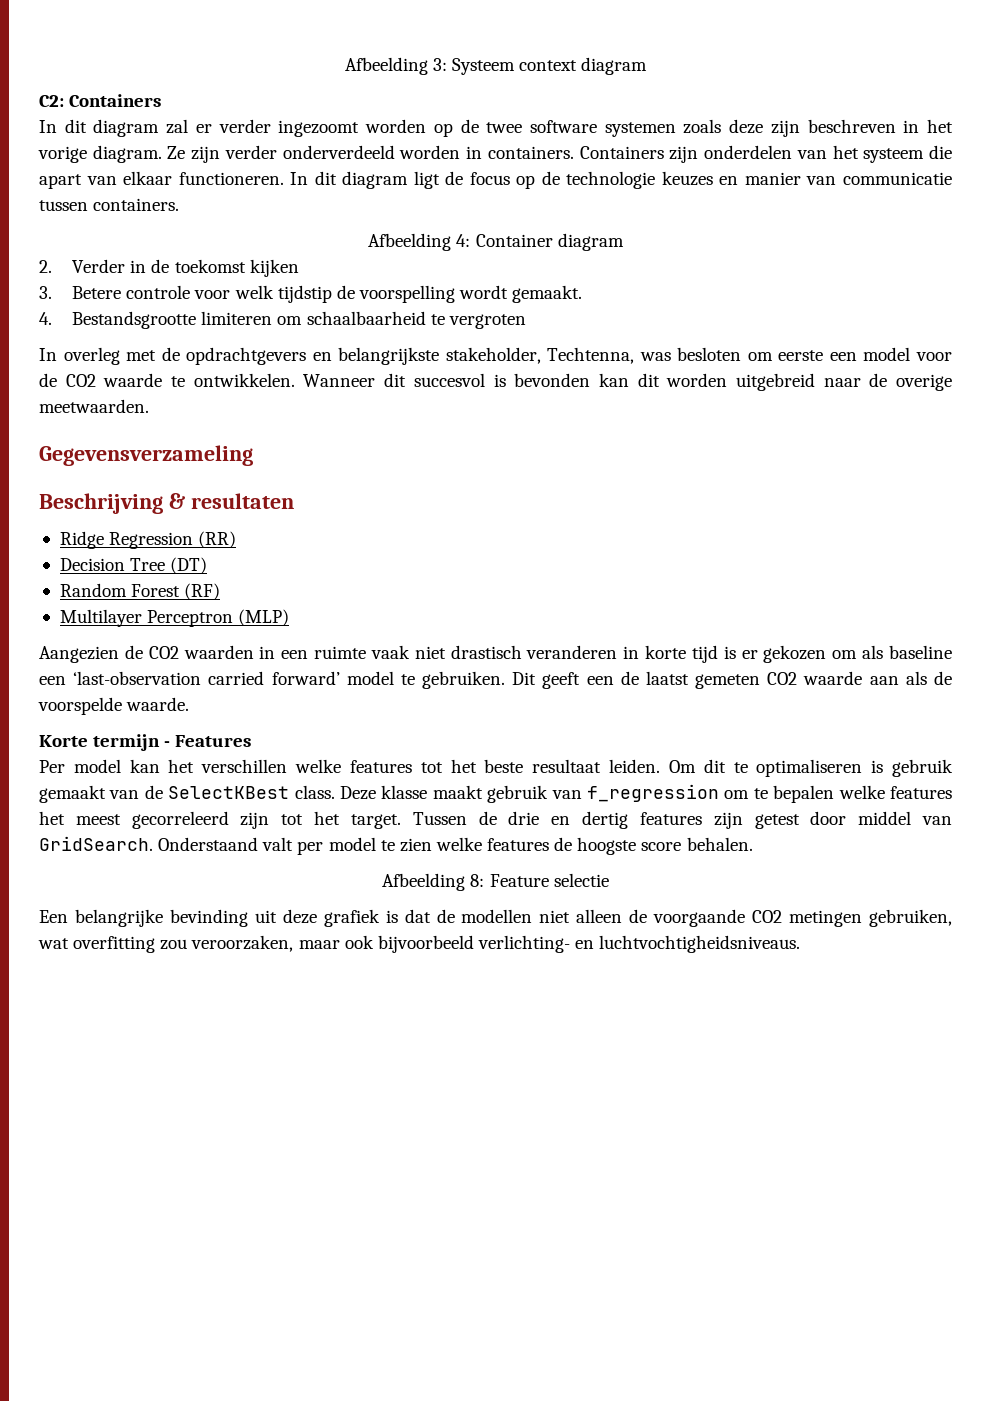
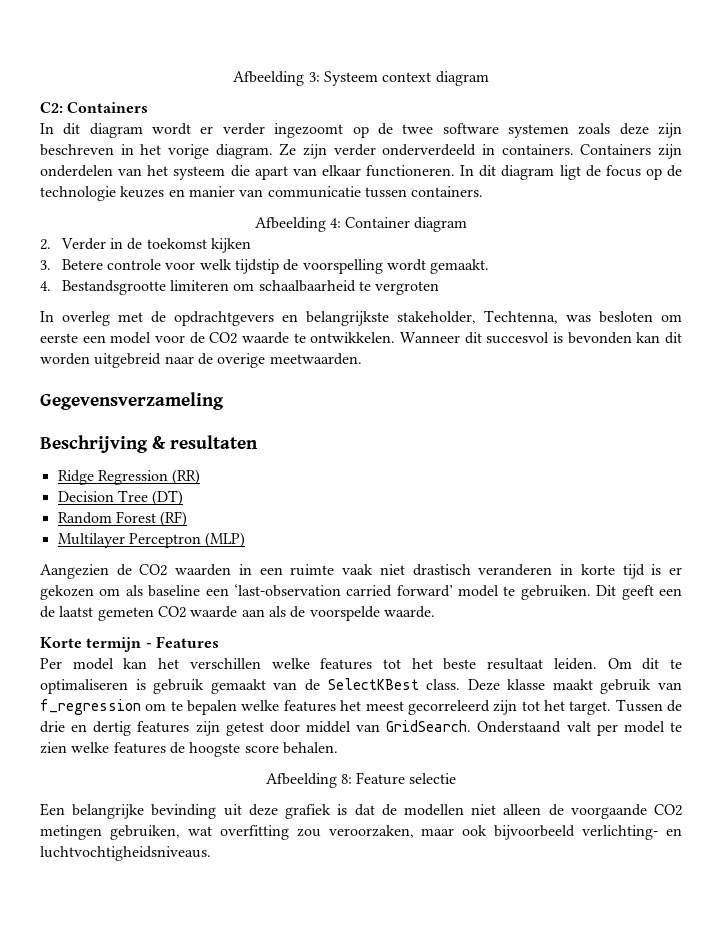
[166,119,189,134] zal -> [152,123,192,135] wordt
[365,119,427,133] worden -> (344, 130) none
[399,145,461,159] worden -> (477, 150) none

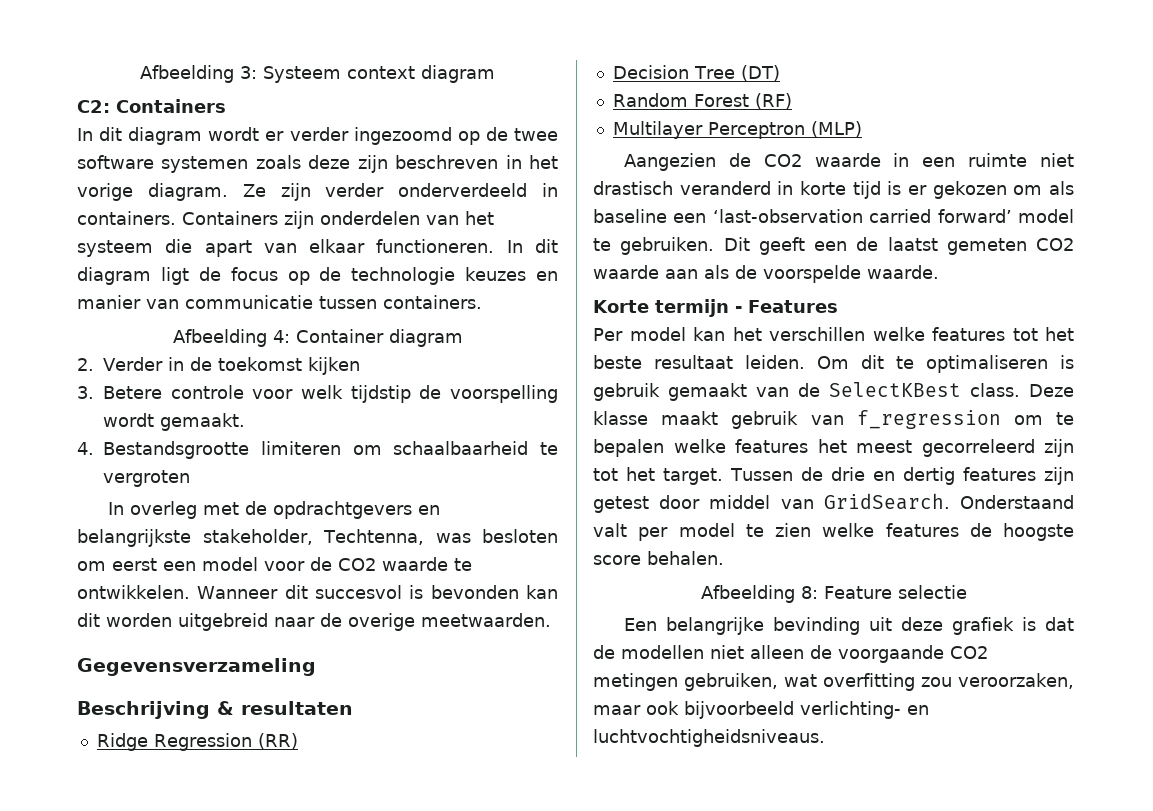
[274,123,344,138] ingezoomt -> [353,127,452,145] ingezoomd
[40,333,78,343] eerste -> [112,558,157,571] eerst
[175,564,232,576] waarden -> [814,153,881,167] waarde
[342,564,374,575] vaak -> (1028, 160) none
[478,564,553,576] veranderen -> [679,181,771,195] veranderd

